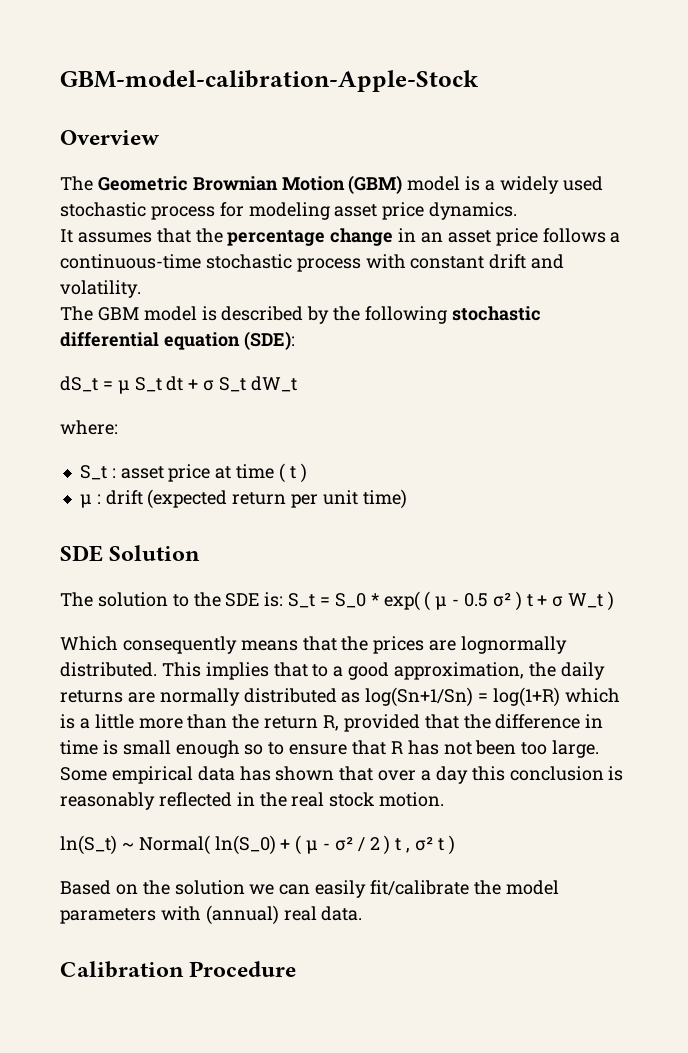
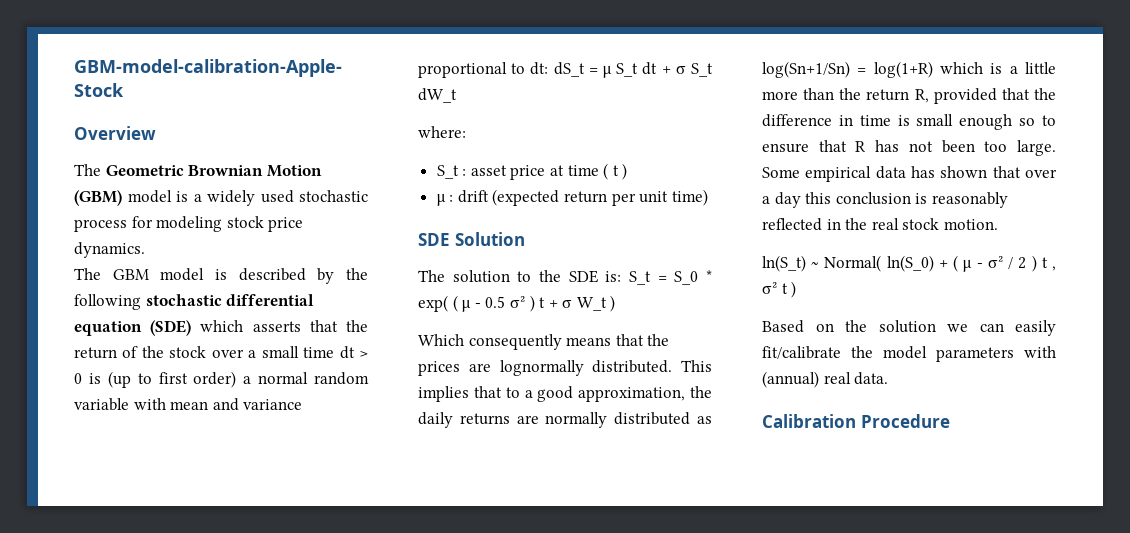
[334,204,378,217] asset -> [226,216,264,228] stock
[60,228,621,246] [60,254,565,272] [60,280,141,298] // It assumes that the percentage change in an asset price follows a continuous-time stochastic process with constant drift and volatility. -> (145, 250) none
[243,331,295,350] (SDE): // -> [150,320,368,336] [74,346,369,359] [74,371,369,388] [74,398,303,411] [418,62,549,78] (SDE) which asserts that the return of the stock over a small time dt > 0 is (up to first order) a normal random variable with mean and variance proportional to dt:

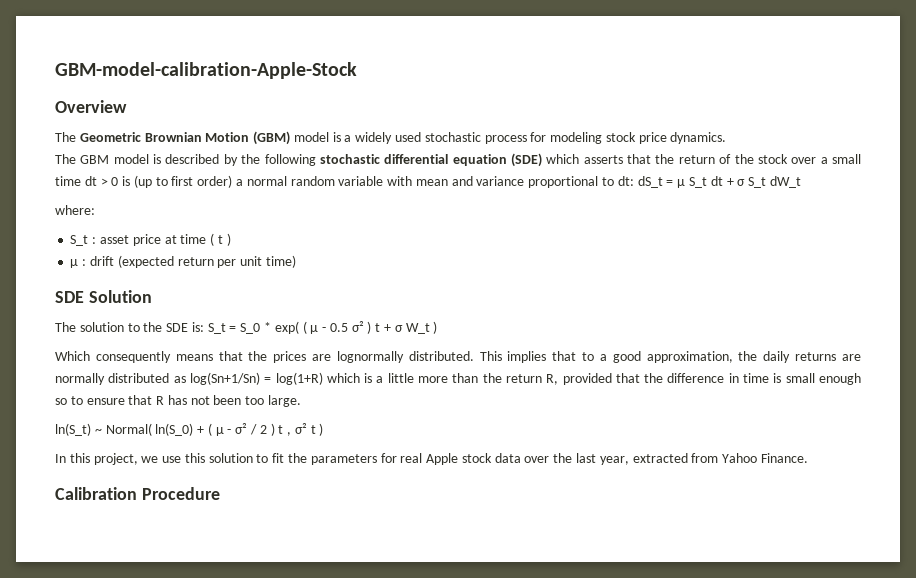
[762,166,1057,182] [762,192,1008,208] [762,218,998,231] Some empirical data has shown that over a day this conclusion is reasonably reflected in the real stock motion. -> (302, 401) none
[762,320,1056,336] [762,346,1056,362] [762,371,889,388] Based on the solution we can easily fit/calibrate the model parameters with (annual) real data. -> [55,453,808,465] In this project, we use this solution to fit the parameters for real Apple stock data over the last year, extracted from Yahoo Finance.

